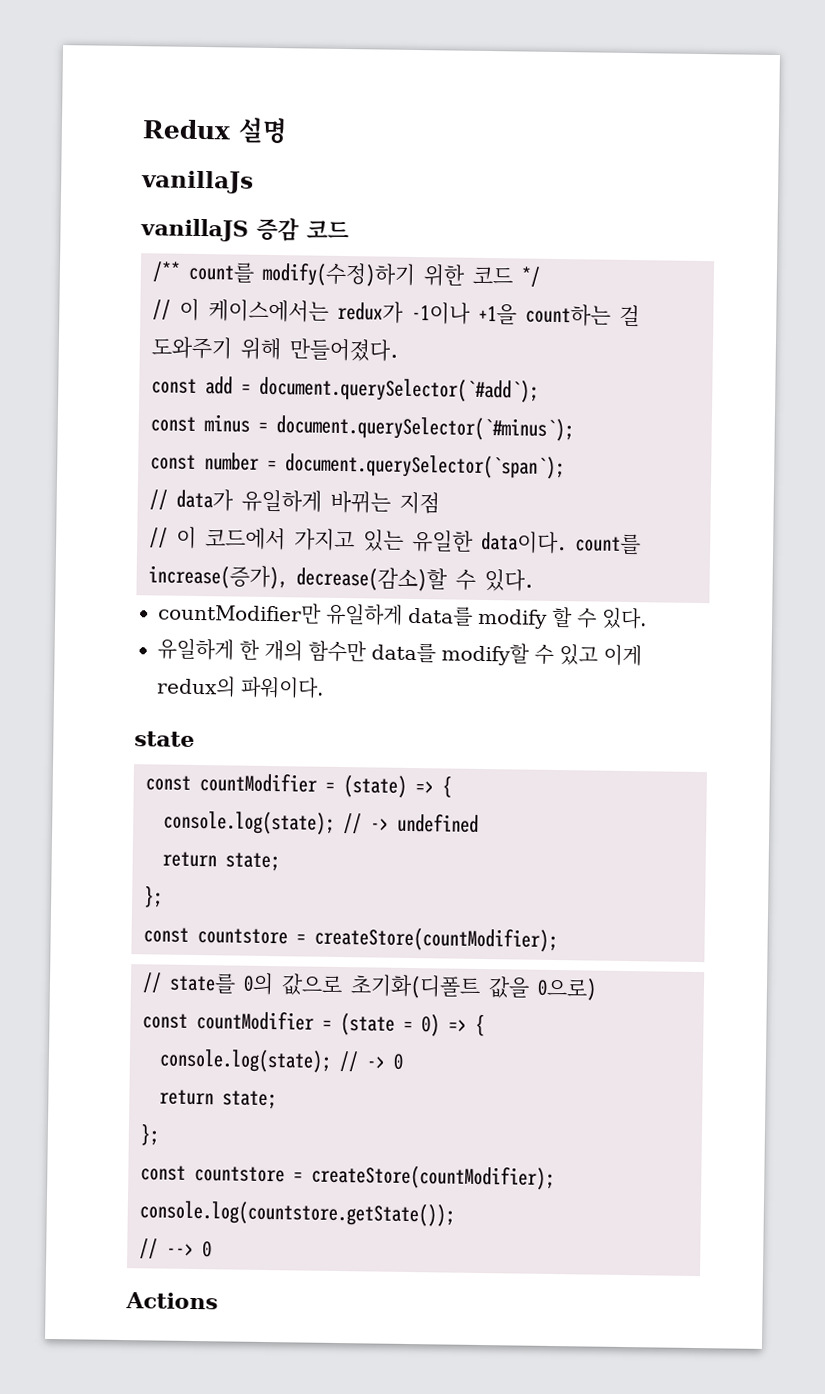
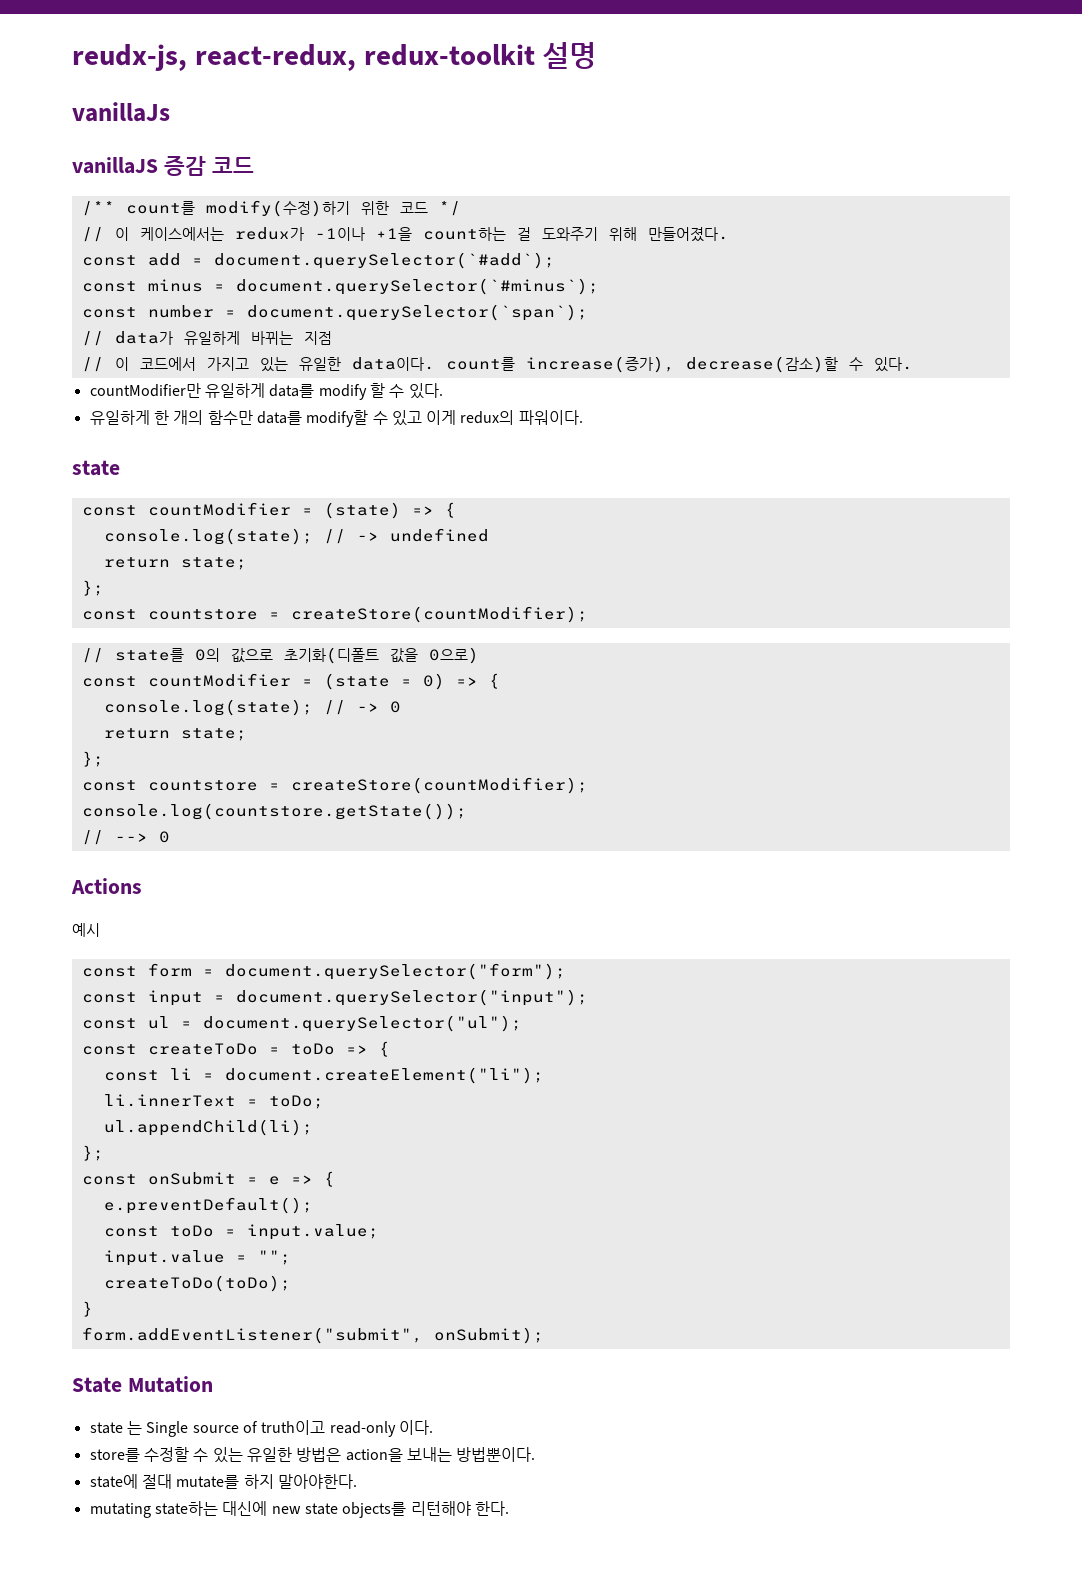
[142,119,232,140] Redux -> [72,44,535,71] reudx-js, react-redux, redux-toolkit
(218, 1301) none -> [72,923,100,937] [81,963,566,980] [81,989,588,1006] [81,1015,522,1032] [81,1041,390,1057] [103,1067,544,1084] [103,1094,324,1109] [103,1119,313,1136] [81,1145,104,1161] [81,1171,335,1187] [103,1197,313,1214] [103,1224,379,1240] [103,1250,291,1266] [103,1275,291,1292] [81,1301,93,1317] [81,1327,544,1344] [72,1376,213,1393] [89,1420,433,1437] [89,1447,536,1463] [89,1474,357,1489] [89,1501,509,1518] // 예시 // const form = document.querySelector("form"); // const input = document.querySelector("input"); // const ul = document.querySelector("ul"); // const createToDo = toDo => { // const li = document.createElement("li"); // li.innerText = toDo; // ul.appendChild(li); // }; // const onSubmit = e => { // e.preventDefault(); // const toDo = input.value; // input.value = ""; // createToDo(toDo); // } // form.addEventListener("submit", onSubmit); // State Mutation // state 는 Single source of truth이고 read-only 이다. // store를 수정할 수 있는 유일한 방법은 action을 보내는 방법뿐이다. // state에 절대 mutate를 하지 말아야한다. // mutating state하는 대신에 new state objects를 리턴해야 한다.

